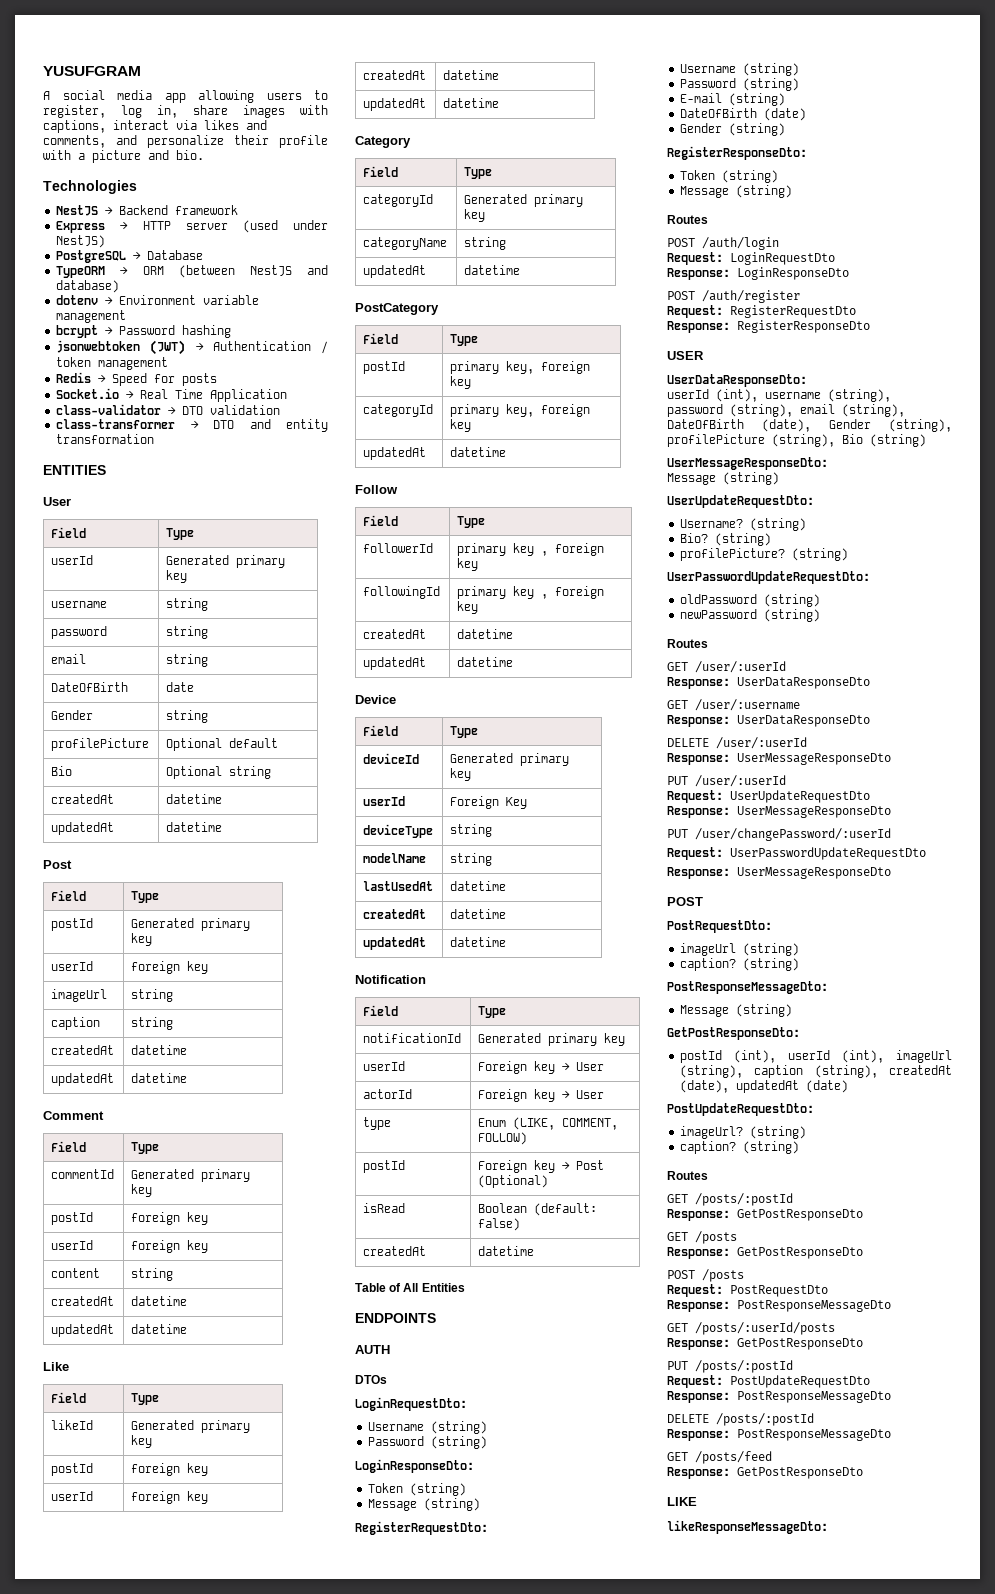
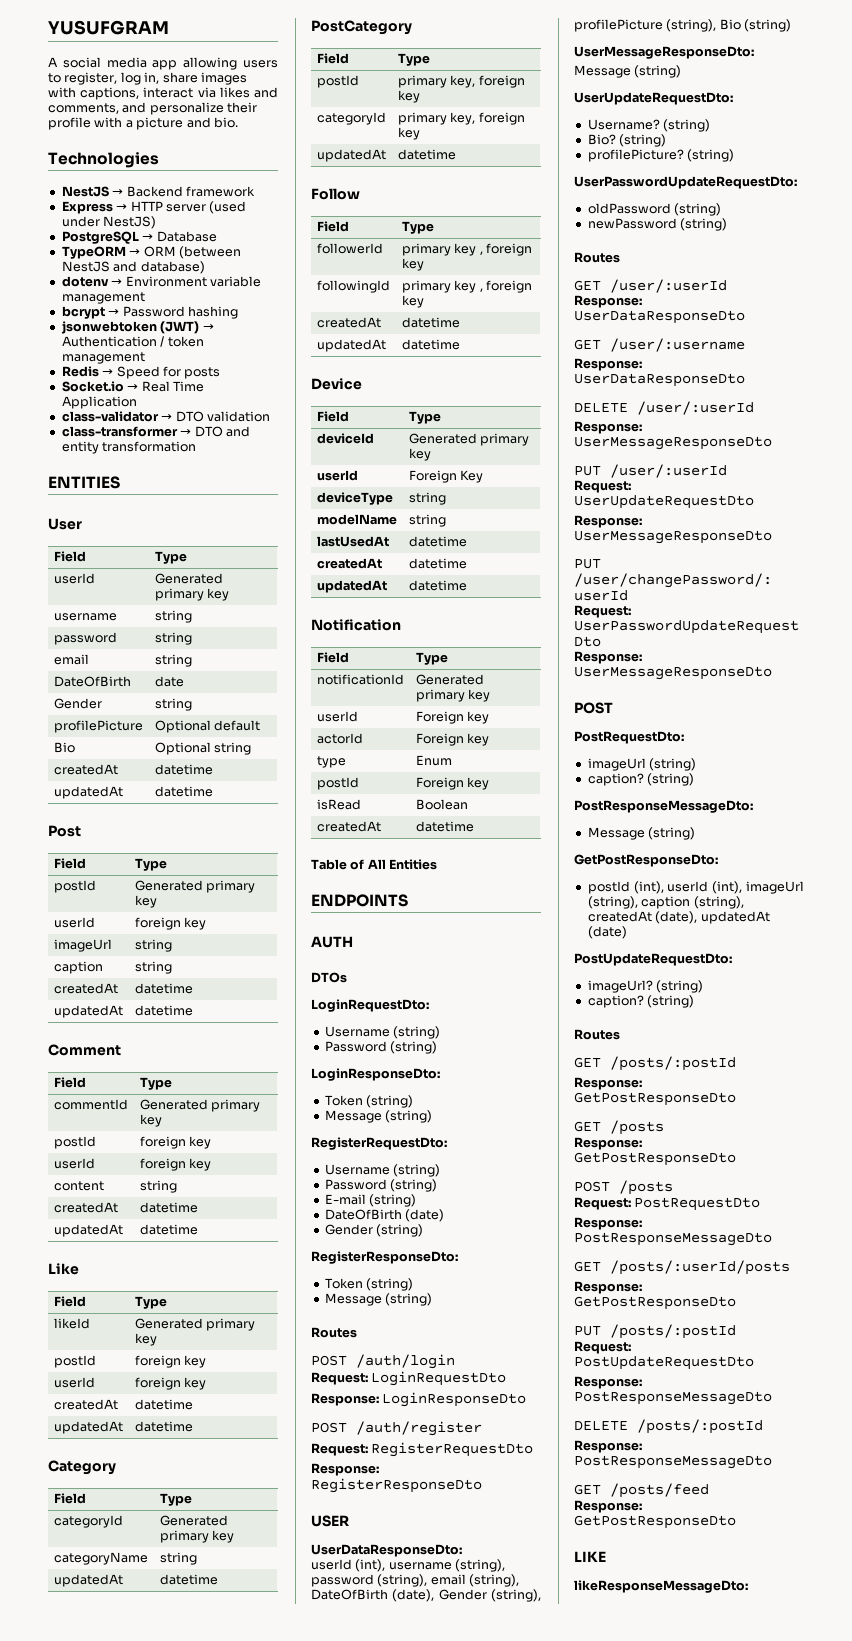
[562,1062,605,1071] → User -> (490, 717) none
[562,1090,605,1099] → User -> (490, 739) none
[513,1117,619,1130] [478,1132,528,1145] (LIKE, COMMENT, FOLLOW) -> (452, 760) none
[562,1160,605,1170] [478,1175,549,1188] → Post (Optional) -> (490, 783) none
[534,1203,598,1216] [478,1218,521,1231] (default: false) -> (468, 804) none

